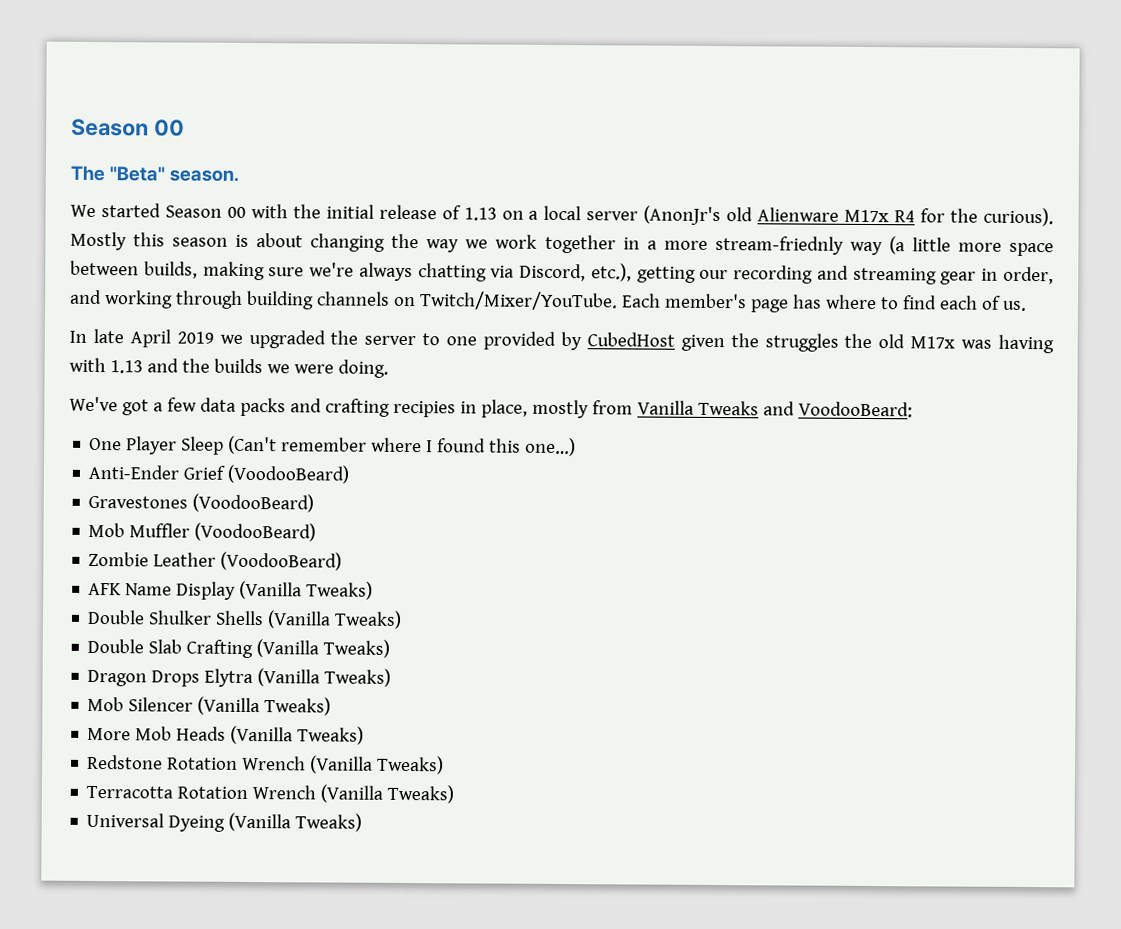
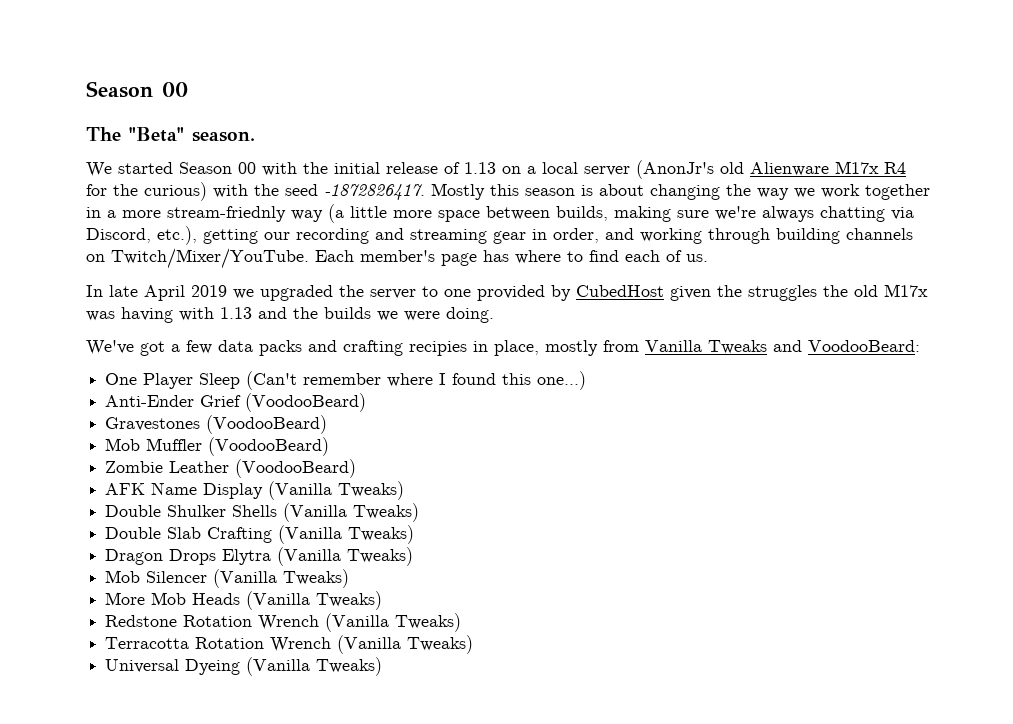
[983,207,1055,227] curious). -> [144,182,425,201] curious) with the seed -1872826417.

